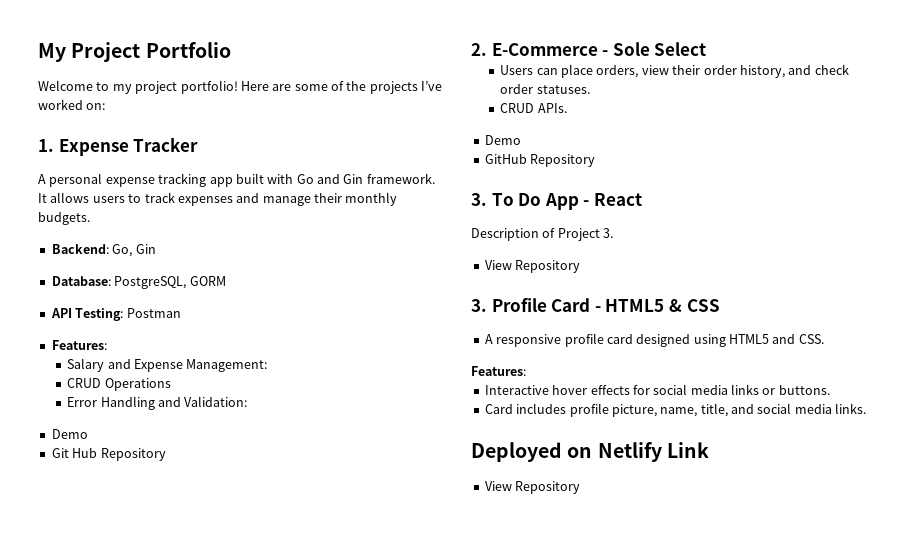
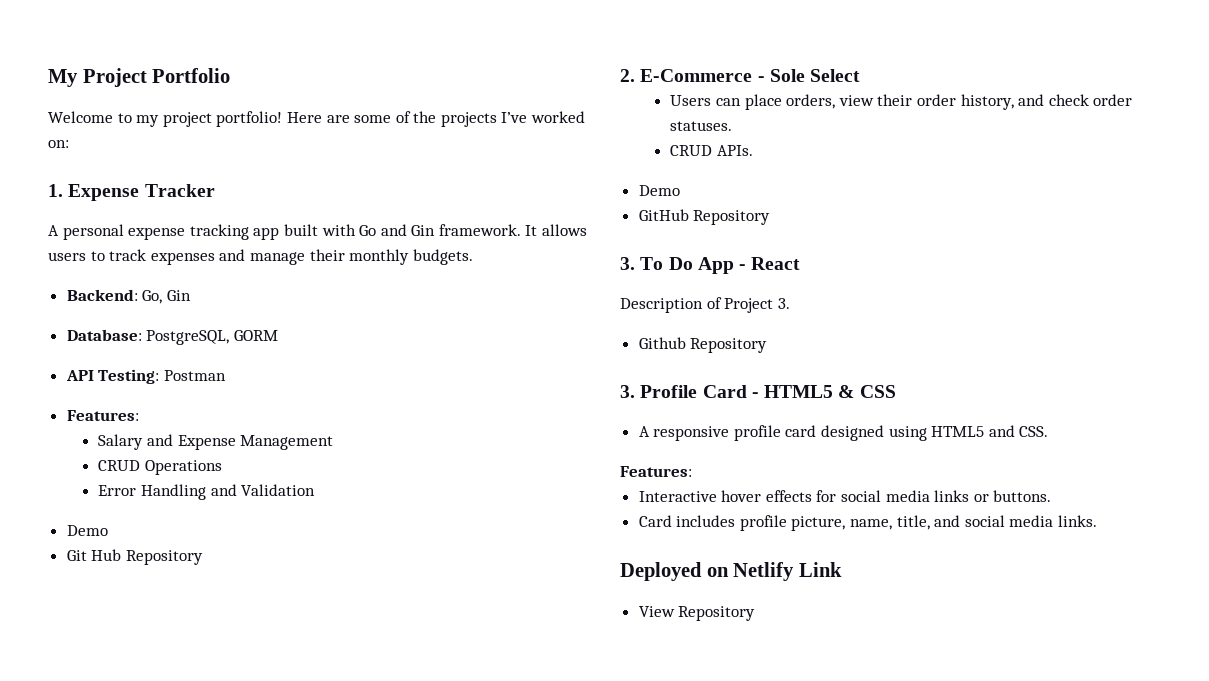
[186,359,268,372] Management: -> [240,435,334,450] Management
[184,396,248,407] Validation: -> [241,484,316,496] Validation
[484,260,512,270] View -> [638,337,686,349] Github

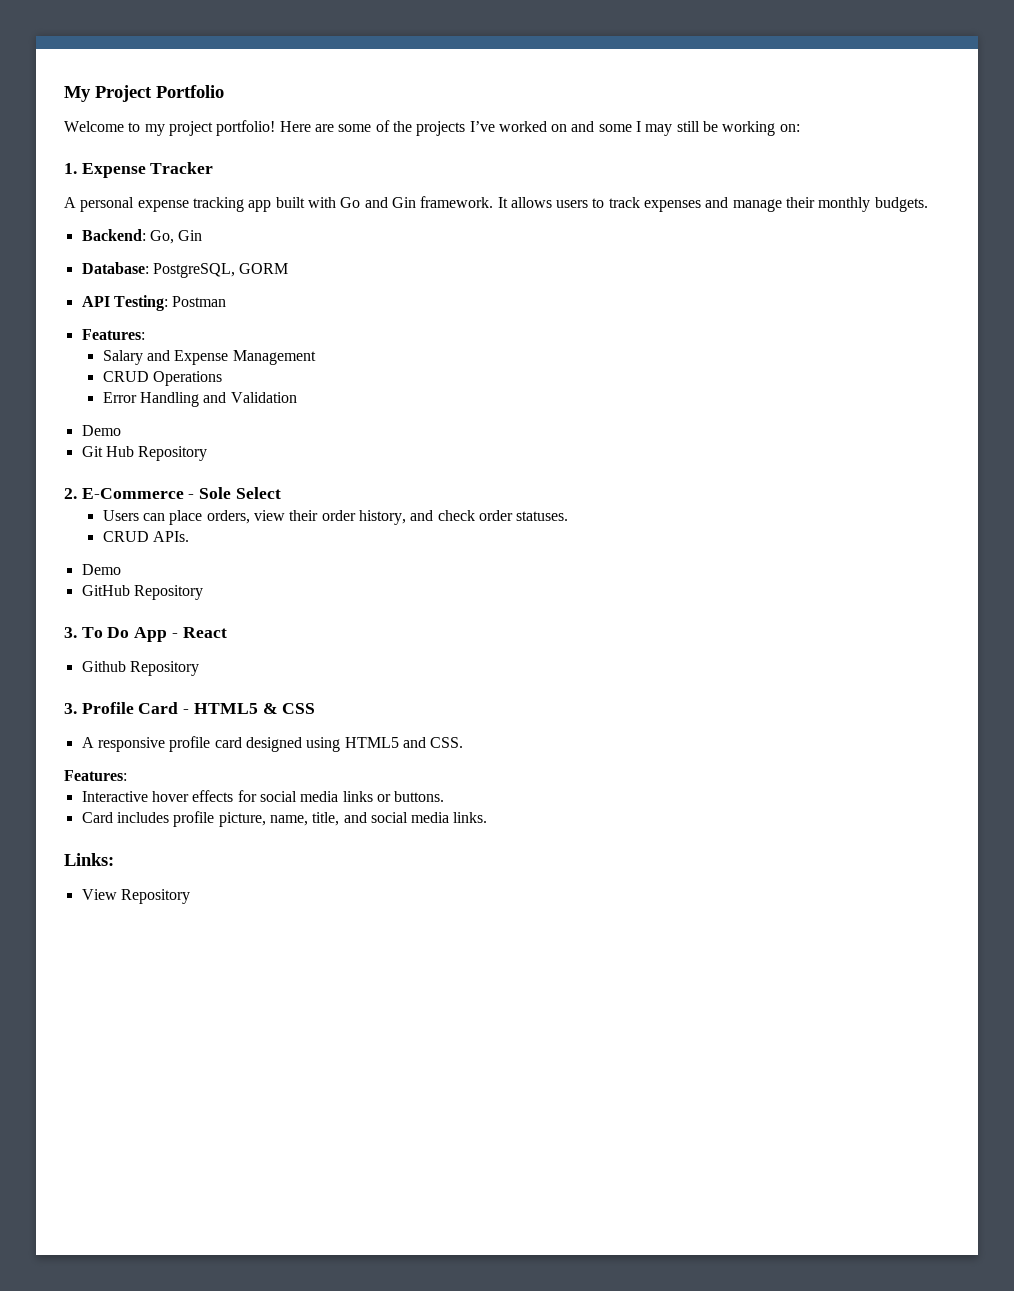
(586, 117) none -> [551,121,776,136] on and some I may still be working
[620,297,790,313] // Description of Project 3. -> (227, 632) none
[620,562,842,581] Deployed on Netlify Link -> [64,853,114,866] Links:

